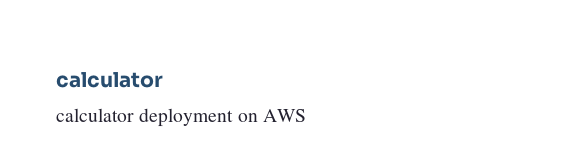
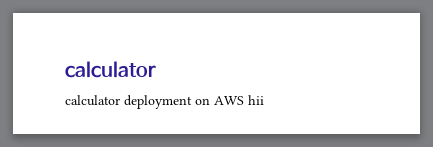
(306, 115) none -> [248,95,264,105] hii

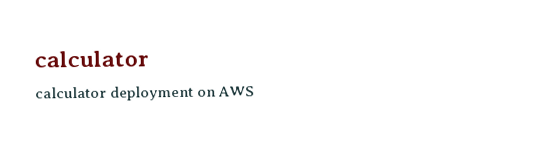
[248,95,264,105] hii -> (256, 91) none

